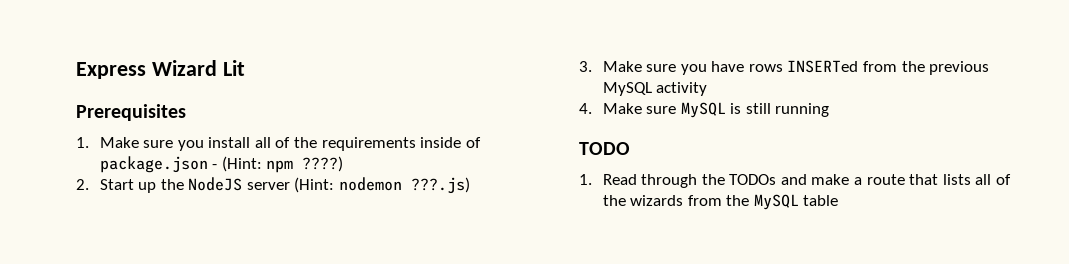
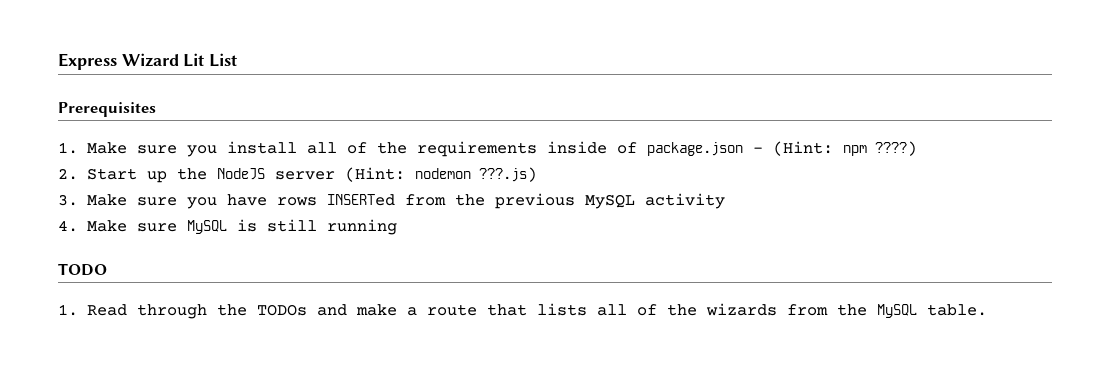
(245, 68) none -> [209,53,238,67] List
[803,195,839,206] table -> [926,304,987,316] table.

